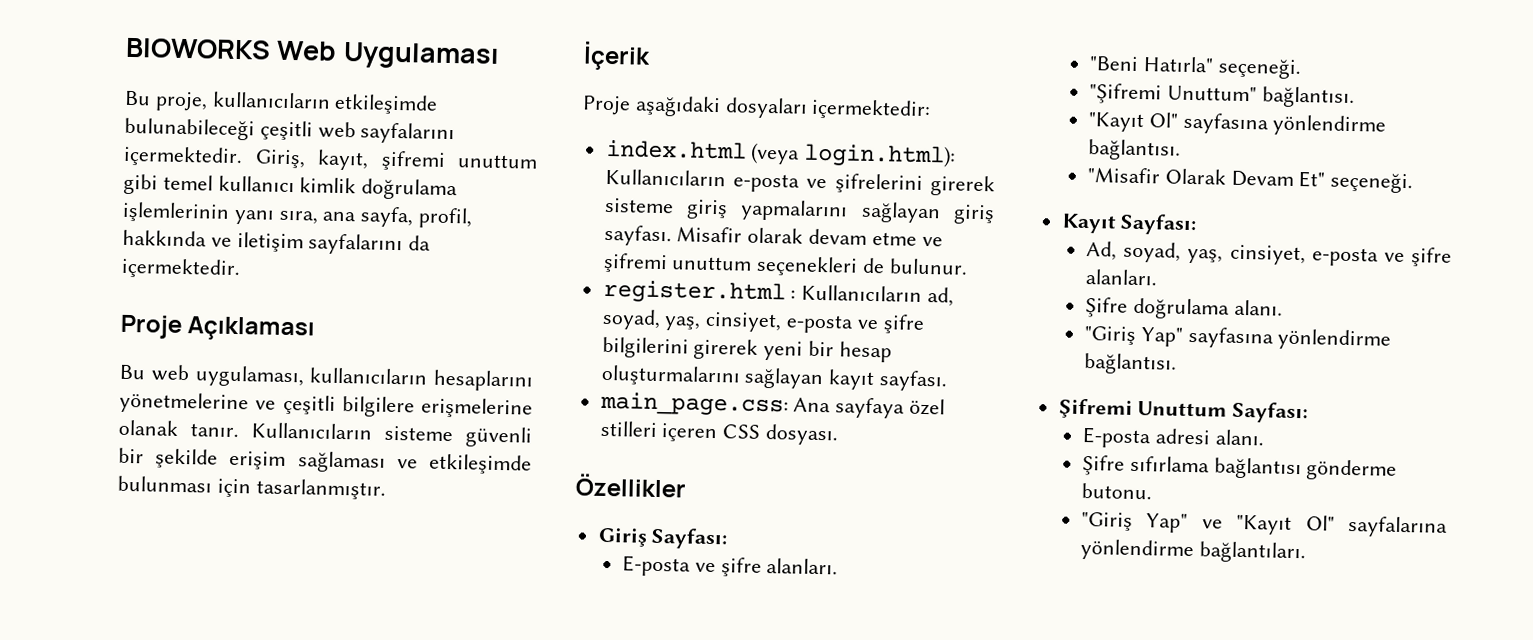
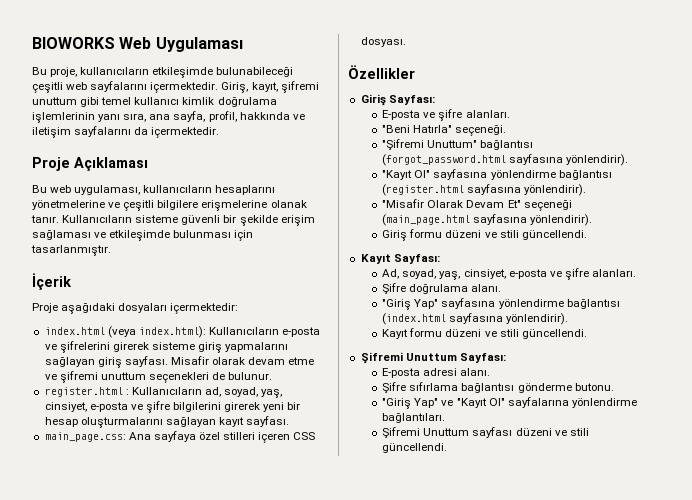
[803,143,957,168] login.html): -> [138,326,206,338] index.html):
[1261,86,1355,109] bağlantısı. -> [480,140,534,150] [382,154,629,166] bağlantısı (forgot_password.html sayfasına yönlendirir).
[1088,139,1182,161] bağlantısı. -> [558,170,612,180] [382,184,587,196] bağlantısı (register.html sayfasına yönlendirir).
[1330,172,1414,194] seçeneği. -> [523,200,572,211] [382,214,593,226] [382,229,587,241] seçeneği (main_page.html sayfasına yönlendirir). // Giriş formu düzeni ve stili güncellendi.
[1084,352,1178,375] bağlantısı. -> [566,299,620,309] [382,313,569,325] [382,328,587,339] bağlantısı (index.html sayfasına yönlendirir). // Kayıt formu düzeni ve stili güncellendi.
(1306, 552) none -> [382,427,589,438] [382,443,448,453] // Şifremi Unuttum sayfası düzeni ve stili güncellendi.

